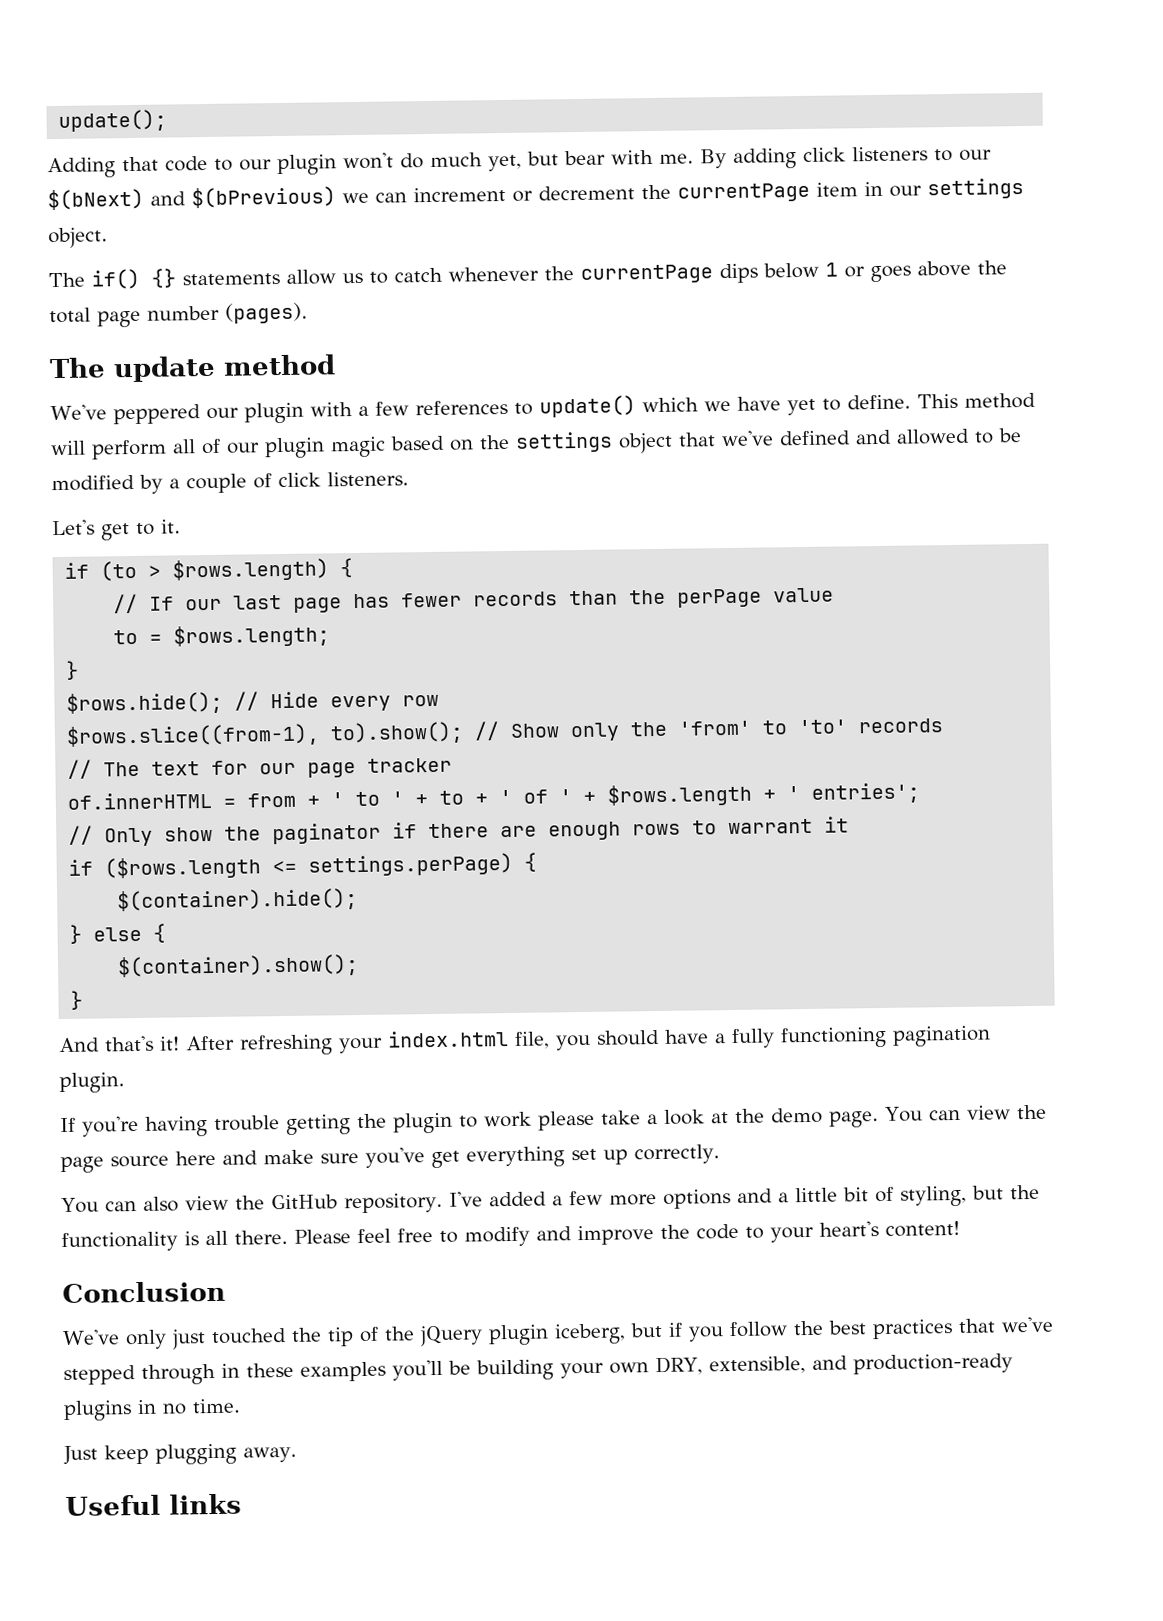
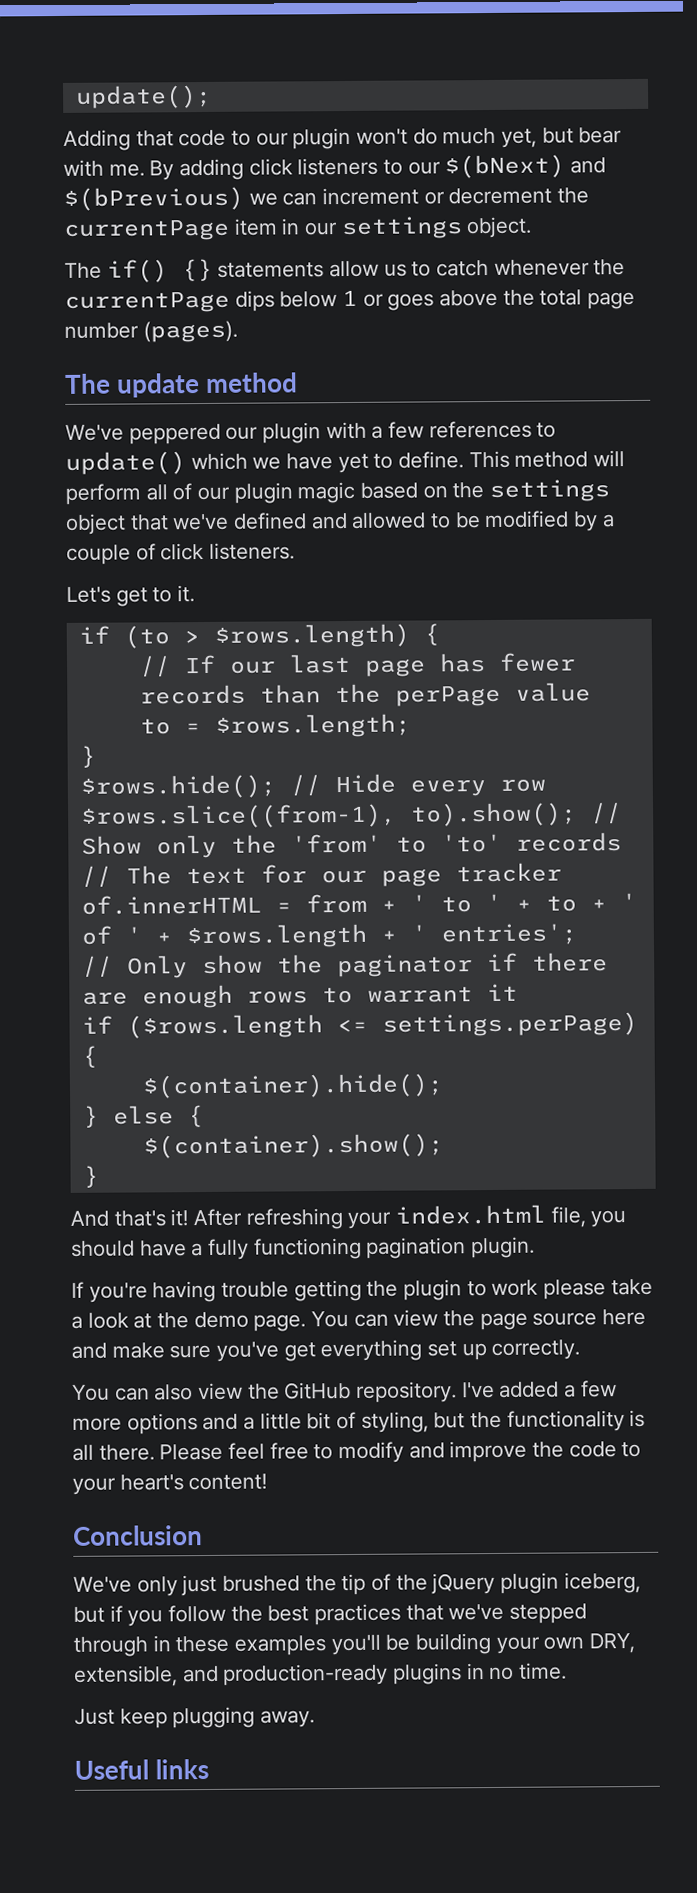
[210,1328,287,1345] touched -> [222,1575,301,1592] brushed

